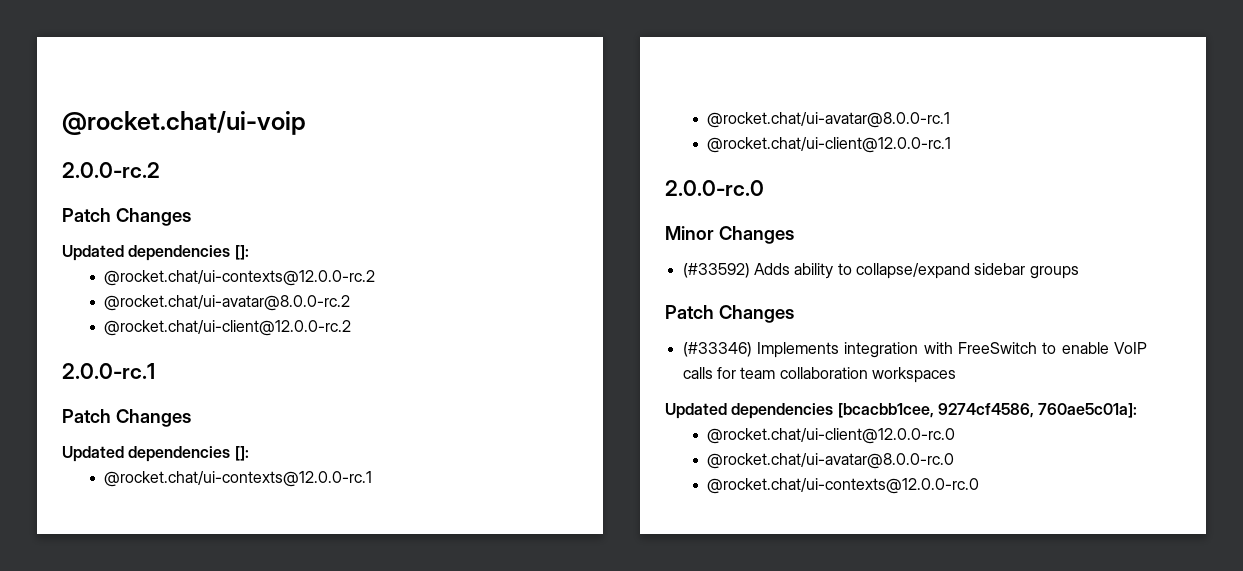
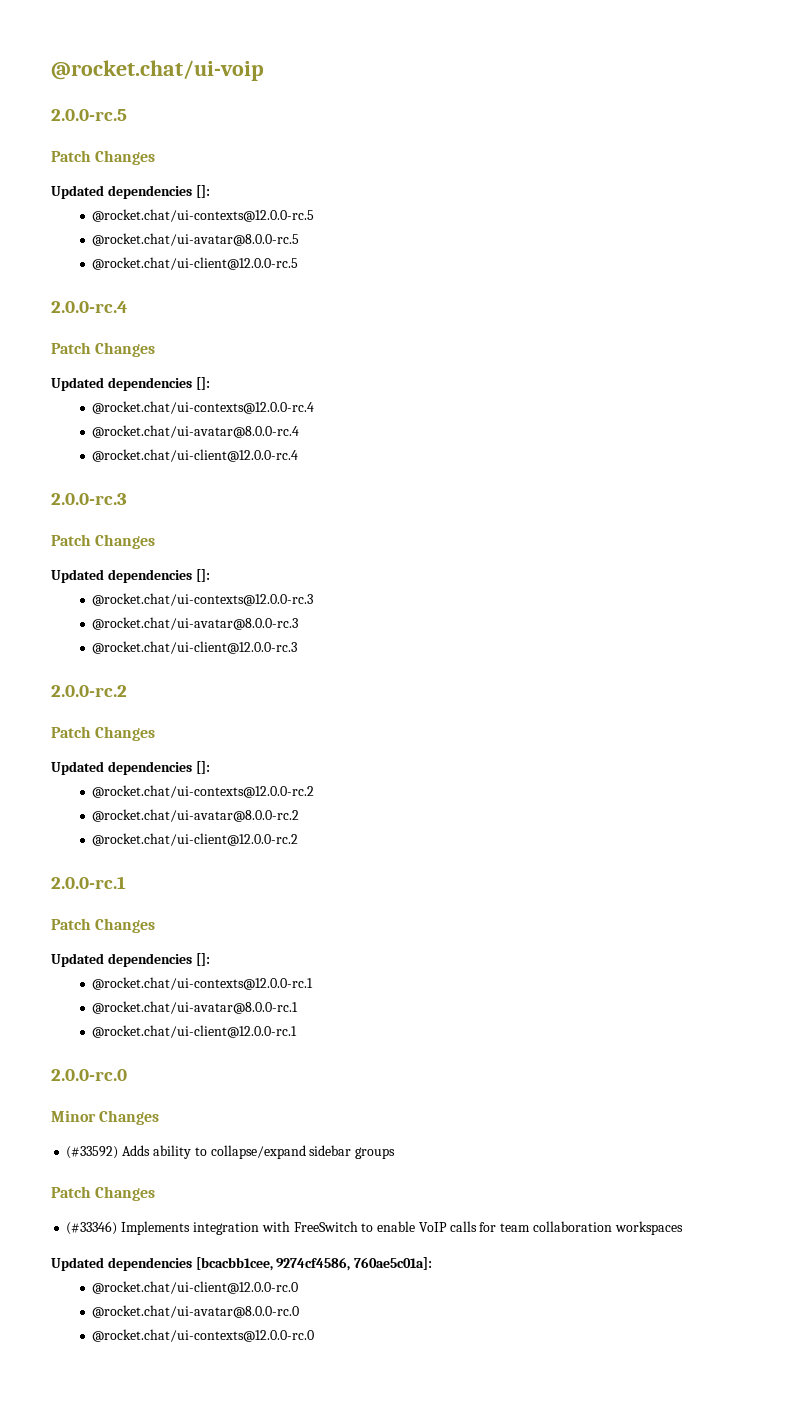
(306, 123) none -> [51,109,127,121] [51,150,156,165] [51,185,210,199] [92,209,315,222] [92,233,300,246] [92,257,299,270] [51,301,128,313] [51,342,156,357] [51,377,210,391] [92,401,315,414] [92,425,300,438] [92,449,299,462] [51,493,127,505] [51,534,156,549] [51,569,210,583] [92,593,314,606] [92,617,299,630] [92,641,298,654] // 2.0.0-rc.5 // Patch Changes // Updated dependencies []: // @rocket.chat/ui-contexts@12.0.0-rc.5 // @rocket.chat/ui-avatar@8.0.0-rc.5 // @rocket.chat/ui-client@12.0.0-rc.5 // 2.0.0-rc.4 // Patch Changes // Updated dependencies []: // @rocket.chat/ui-contexts@12.0.0-rc.4 // @rocket.chat/ui-avatar@8.0.0-rc.4 // @rocket.chat/ui-client@12.0.0-rc.4 // 2.0.0-rc.3 // Patch Changes // Updated dependencies []: // @rocket.chat/ui-contexts@12.0.0-rc.3 // @rocket.chat/ui-avatar@8.0.0-rc.3 // @rocket.chat/ui-client@12.0.0-rc.3

